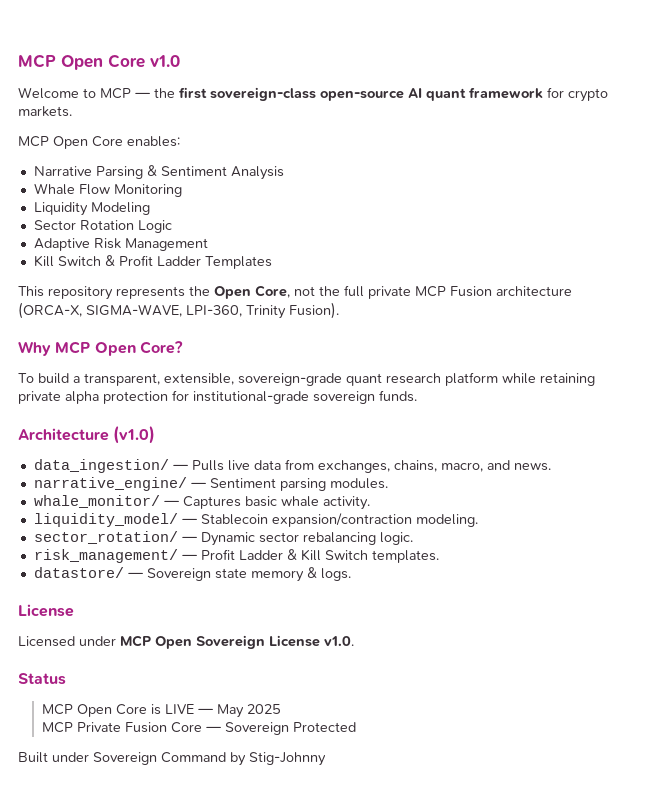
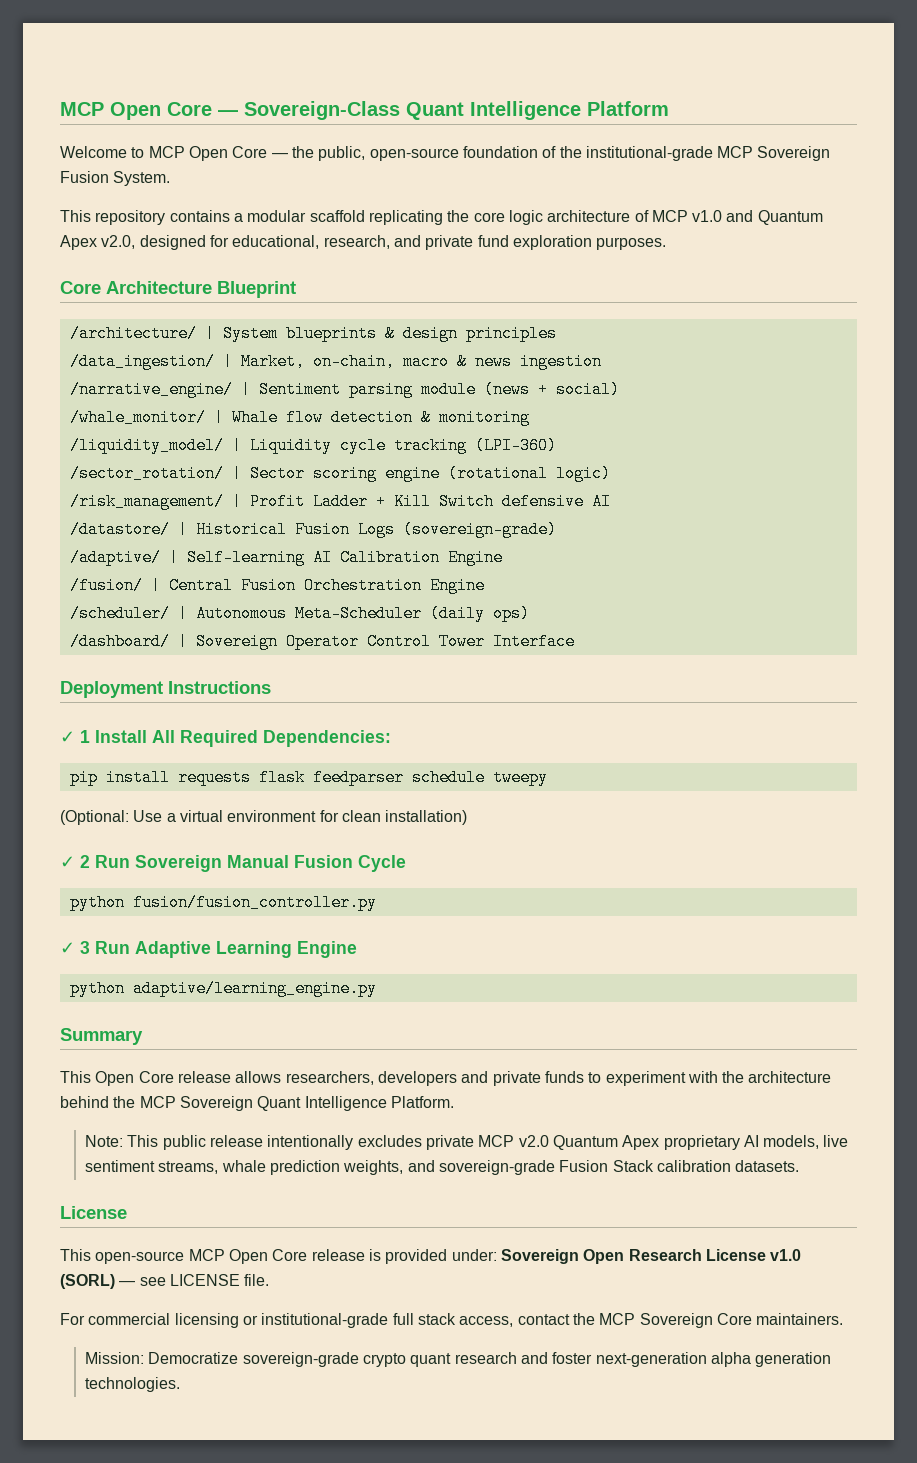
[18,54,180,70] [18,87,608,102] [18,106,72,117] [18,136,180,149] [33,165,284,180] [33,183,182,197] [33,202,150,216] [33,220,172,233] [33,238,208,251] [33,255,272,269] [18,285,572,300] [18,302,339,319] [18,341,183,356] [18,372,595,386] [18,390,417,404] [18,426,156,444] [33,459,551,473] [33,477,388,491] [33,495,370,510] [33,513,478,527] [33,531,413,546] [33,549,439,563] [33,567,351,582] [18,604,74,617] [18,635,354,649] [18,673,66,685] [41,704,281,718] [41,722,356,735] [18,752,326,766] MCP Open Core v1.0 // Welcome to MCP — the first sovereign-class open-source AI quant framework for crypto markets. // MCP Open Core enables: // Narrative Parsing & Sentiment Analysis // Whale Flow Monitoring // Liquidity Modeling // Sector Rotation Logic // Adaptive Risk Management // Kill Switch & Profit Ladder Templates // This repository represents the Open Core, not the full private MCP Fusion architecture (ORCA-X, SIGMA-WAVE, LPI-360, Trinity Fusion). // Why MCP Open Core? // To build a transparent, extensible, sovereign-grade quant research platform while retaining private alpha protection for institutional-grade sovereign funds. // Architecture (v1.0) // data_ingestion/ — Pulls live data from exchanges, chains, macro, and news. // narrative_engine/ — Sentiment parsing modules. // whale_monitor/ — Captures basic whale activity. // liquidity_model/ — Stablecoin expansion/contraction modeling. // sector_rotation/ — Dynamic sector rebalancing logic. // risk_management/ — Profit Ladder & Kill Switch templates. // datastore/ — Sovereign state memory & logs. // License // Licensed under MCP Open Sovereign License v1.0. // Status // MCP Open Core is LIVE — May 2025 // MCP Private Fusion Core — Sovereign Protected // Built under Sovereign Command by Stig-Johnny -> [60,101,669,120] [60,146,831,161] [60,171,171,186] [60,210,823,225] [60,235,667,250] [60,281,296,298] [69,325,557,342] [69,353,602,370] [69,381,620,398] [69,409,530,426] [69,437,557,454] [69,465,611,482] [69,493,611,510] [69,521,557,538] [69,549,503,566] [69,577,485,594] [69,605,530,622] [69,633,575,650] [60,681,271,698] [60,730,391,747] [69,769,548,786] [60,810,468,825] [60,855,406,872] [69,894,377,911] [60,941,357,958] [69,980,377,997] [60,1028,143,1045] [60,1071,832,1086] [60,1096,454,1111] [84,1135,849,1150] [84,1160,800,1175] [60,1206,127,1219] [60,1249,802,1264] [60,1274,270,1289] [60,1313,844,1328] [84,1352,832,1367] [84,1377,180,1392] MCP Open Core — Sovereign-Class Quant Intelligence Platform // Welcome to MCP Open Core — the public, open-source foundation of the institutional-grade MCP Sovereign Fusion System. // This repository contains a modular scaffold replicating the core logic architecture of MCP v1.0 and Quantum Apex v2.0, designed for educational, research, and private fund exploration purposes. // Core Architecture Blueprint // /architecture/ | System blueprints & design principles // /data_ingestion/ | Market, on-chain, macro & news ingestion // /narrative_engine/ | Sentiment parsing module (news + social) // /whale_monitor/ | Whale flow detection & monitoring // /liquidity_model/ | Liquidity cycle tracking (LPI-360) // /sector_rotation/ | Sector scoring engine (rotational logic) // /risk_management/ | Profit Ladder + Kill Switch defensive AI // /datastore/ | Historical Fusion Logs (sovereign-grade) // /adaptive/ | Self-learning AI Calibration Engine // /fusion/ | Central Fusion Orchestration Engine // /scheduler/ | Autonomous Meta-Scheduler (daily ops) // /dashboard/ | Sovereign Operator Control Tower Interface // Deployment Instructions // ✓ 1 Install All Required Dependencies: // pip install requests flask feedparser schedule tweepy // (Optional: Use a virtual environment for clean installation) // ✓ 2 Run Sovereign Manual Fusion Cycle // python fusion/fusion_controller.py // ✓ 3 Run Adaptive Learning Engine // python adaptive/learning_engine.py // Summary // This Open Core release allows researchers, developers and private funds to experiment with the architecture behind the MCP Sovereign Quant Intelligence Platform. // Note: This public release intentionally excludes private MCP v2.0 Quantum Apex proprietary AI models, live sentiment streams, whale prediction weights, and sovereign-grade Fusion Stack calibration datasets. // License // This open-source MCP Open Core release is provided under: Sovereign Open Research License v1.0 (SORL) — see LICENSE file. // For commercial licensing or institutional-grade full stack access, contact the MCP Sovereign Core maintainers. // Mission: Democratize sovereign-grade crypto quant research and foster next-generation alpha generation technologies.

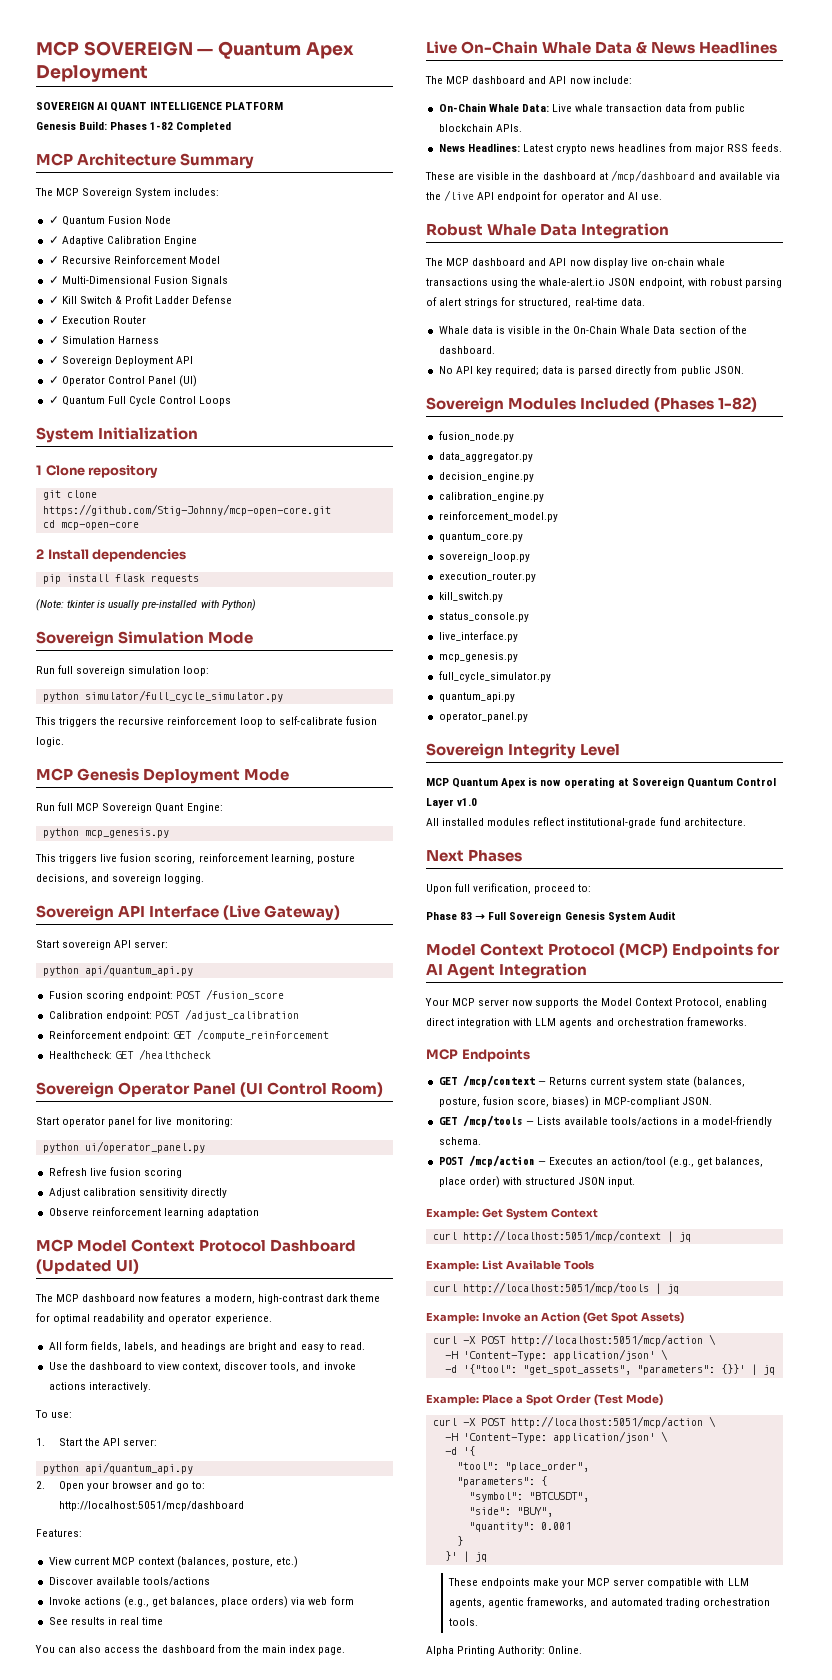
[60,101,669,120] [60,146,831,161] [60,171,171,186] [60,210,823,225] [60,235,667,250] [60,281,296,298] [69,325,557,342] [69,353,602,370] [69,381,620,398] [69,409,530,426] [69,437,557,454] [69,465,611,482] [69,493,611,510] [69,521,557,538] [69,549,503,566] [69,577,485,594] [69,605,530,622] [69,633,575,650] [60,681,271,698] [60,730,391,747] MCP Open Core — Sovereign-Class Quant Intelligence Platform // Welcome to MCP Open Core — the public, open-source foundation of the institutional-grade MCP Sovereign Fusion System. // This repository contains a modular scaffold replicating the core logic architecture of MCP v1.0 and Quantum Apex v2.0, designed for educational, research, and private fund exploration purposes. // Core Architecture Blueprint // /architecture/ | System blueprints & design principles // /data_ingestion/ | Market, on-chain, macro & news ingestion // /narrative_engine/ | Sentiment parsing module (news + social) // /whale_monitor/ | Whale flow detection & monitoring // /liquidity_model/ | Liquidity cycle tracking (LPI-360) // /sector_rotation/ | Sector scoring engine (rotational logic) // /risk_management/ | Profit Ladder + Kill Switch defensive AI // /datastore/ | Historical Fusion Logs (sovereign-grade) // /adaptive/ | Self-learning AI Calibration Engine // /fusion/ | Central Fusion Orchestration Engine // /scheduler/ | Autonomous Meta-Scheduler (daily ops) // /dashboard/ | Sovereign Operator Control Tower Interface // Deployment Instructions // ✓ 1 Install All Required Dependencies: -> [36,41,354,59] [36,65,148,82] [36,102,284,112] [36,121,232,132] [36,153,255,169] [35,188,220,198] [48,216,171,226] [48,236,197,246] [48,255,220,264] [48,276,228,286] [48,295,233,304] [48,316,146,324] [48,336,159,344] [48,356,193,366] [48,375,198,387] [48,396,232,406] [36,427,199,443] [36,465,159,478] [42,490,97,500] [42,504,331,516] [42,520,139,530] [36,549,187,562] MCP SOVEREIGN — Quantum Apex Deployment // SOVEREIGN AI QUANT INTELLIGENCE PLATFORM // Genesis Build: Phases 1-82 Completed // MCP Architecture Summary // The MCP Sovereign System includes: // ✓ Quantum Fusion Node // ✓ Adaptive Calibration Engine // ✓ Recursive Reinforcement Model // ✓ Multi-Dimensional Fusion Signals // ✓ Kill Switch & Profit Ladder Defense // ✓ Execution Router // ✓ Simulation Harness // ✓ Sovereign Deployment API // ✓ Operator Control Panel (UI) // ✓ Quantum Full Cycle Control Loops // System Initialization // 1 Clone repository // git clone https://github.com/Stig-Johnny/mcp-open-core.git // cd mcp-open-core // 2 Install dependencies
(170, 777) none -> [114,574,145,582] flask
[258,769,548,786] [60,810,468,825] [60,855,406,872] [69,894,377,911] [60,941,357,958] [69,980,377,997] [60,1028,143,1045] [60,1071,832,1086] [60,1096,454,1111] [84,1135,849,1150] [84,1160,800,1175] [60,1206,127,1219] [60,1249,802,1264] [60,1274,270,1289] [60,1313,844,1328] [84,1352,832,1367] [84,1377,180,1392] flask feedparser schedule tweepy // (Optional: Use a virtual environment for clean installation) // ✓ 2 Run Sovereign Manual Fusion Cycle // python fusion/fusion_controller.py // ✓ 3 Run Adaptive Learning Engine // python adaptive/learning_engine.py // Summary // This Open Core release allows researchers, developers and private funds to experiment with the architecture behind the MCP Sovereign Quant Intelligence Platform. // Note: This public release intentionally excludes private MCP v2.0 Quantum Apex proprietary AI models, live sentiment streams, whale prediction weights, and sovereign-grade Fusion Stack calibration datasets. // License // This open-source MCP Open Core release is provided under: Sovereign Open Research License v1.0 (SORL) — see LICENSE file. // For commercial licensing or institutional-grade full stack access, contact the MCP Sovereign Core maintainers. // Mission: Democratize sovereign-grade crypto quant research and foster next-generation alpha generation technologies. -> [36,599,256,611] [36,631,254,647] [36,665,210,676] [42,690,283,702] [35,716,377,727] [36,737,64,747] [36,768,290,784] [36,802,223,813] [42,828,169,838] [35,853,355,864] [36,874,205,884] [36,905,341,921] [36,940,169,950] [42,964,193,976] [48,989,284,1001] [48,1009,299,1021] [48,1029,329,1041] [48,1049,211,1060] [36,1082,384,1098] [36,1116,233,1127] [42,1141,205,1153] [48,1167,182,1178] [48,1188,227,1198] [48,1207,259,1218] [36,1239,357,1252] [36,1259,140,1274] [35,1293,380,1304] [36,1313,272,1324] [48,1341,365,1352] [48,1362,356,1372] [48,1382,151,1392] [35,1410,73,1418] [36,1438,158,1446] [42,1462,193,1474] [36,1481,206,1491] [58,1501,244,1511] [36,1529,82,1537] [48,1556,299,1568] [48,1577,210,1586] [48,1596,354,1608] [48,1617,164,1625] [35,1644,346,1655] [426,41,778,54] [425,76,632,84] [438,103,746,114] [438,124,522,132] [438,143,782,154] [425,170,781,182] [426,190,662,202] [426,223,670,239] [425,258,725,268] [426,278,782,288] [426,297,645,308] [438,325,747,334] [438,346,495,354] [438,365,744,376] [426,397,758,413] [438,431,514,442] [438,452,533,462] [438,472,534,482] [438,492,544,502] [438,511,558,522] [438,532,523,542] [438,552,530,562] [438,572,536,582] [438,592,503,602] [438,612,529,622] [438,631,518,642] [438,652,518,662] [438,671,551,682] [438,692,515,702] [438,712,528,722] [426,743,621,759] [426,777,776,788] [426,798,478,808] [426,817,746,828] [426,849,523,862] [426,883,592,894] [426,911,676,922] [426,943,781,958] [426,963,588,979] [425,998,767,1008] [426,1017,747,1028] [426,1049,530,1062] [438,1075,746,1088] [438,1096,713,1108] [438,1115,773,1127] [438,1137,481,1145] [438,1155,764,1168] [438,1176,636,1188] [426,1208,598,1220] [432,1230,691,1242] [426,1260,594,1272] [432,1282,679,1294] [426,1312,684,1324] [432,1334,716,1346] [444,1349,668,1361] [444,1364,775,1375] [426,1394,663,1406] [432,1416,716,1428] [444,1431,668,1443] [444,1446,475,1456] [456,1462,589,1472] [456,1476,547,1487] [468,1492,589,1502] [468,1507,553,1517] [468,1522,571,1532] [456,1536,463,1546] [444,1551,487,1562] [447,1578,749,1588] [448,1597,771,1608] [448,1618,478,1626] [426,1646,583,1656] // (Note: tkinter is usually pre-installed with Python) // Sovereign Simulation Mode // Run full sovereign simulation loop: // python simulator/full_cycle_simulator.py // This triggers the recursive reinforcement loop to self-calibrate fusion logic. // MCP Genesis Deployment Mode // Run full MCP Sovereign Quant Engine: // python mcp_genesis.py // This triggers live fusion scoring, reinforcement learning, posture decisions, and sovereign logging. // Sovereign API Interface (Live Gateway) // Start sovereign API server: // python api/quantum_api.py // Fusion scoring endpoint: POST /fusion_score // Calibration endpoint: POST /adjust_calibration // Reinforcement endpoint: GET /compute_reinforcement // Healthcheck: GET /healthcheck // Sovereign Operator Panel (UI Control Room) // Start operator panel for live monitoring: // python ui/operator_panel.py // Refresh live fusion scoring // Adjust calibration sensitivity directly // Observe reinforcement learning adaptation // MCP Model Context Protocol Dashboard (Updated UI) // The MCP dashboard now features a modern, high-contrast dark theme for optimal readability and operator experience. // All form fields, labels, and headings are bright and easy to read. // Use the dashboard to view context, discover tools, and invoke actions interactively. // To use: // 1. Start the API server: // python api/quantum_api.py // 2. Open your browser and go to: http://localhost:5051/mcp/dashboard // Features: // View current MCP context (balances, posture, etc.) // Discover available tools/actions // Invoke actions (e.g., get balances, place orders) via web form // See results in real time // You can also access the dashboard from the main index page. // Live On-Chain Whale Data & News Headlines // The MCP dashboard and API now include: // On-Chain Whale Data: Live whale transaction data from public blockchain APIs. // News Headlines: Latest crypto news headlines from major RSS feeds. // These are visible in the dashboard at /mcp/dashboard and available via the /live API endpoint for operator and AI use. // Robust Whale Data Integration // The MCP dashboard and API now display live on-chain whale transactions using the whale-alert.io JSON endpoint, with robust parsing of alert strings for structured, real-time data. // Whale data is visible in the On-Chain Whale Data section of the dashboard. // No API key required; data is parsed directly from public JSON. // Sovereign Modules Included (Phases 1-82) // fusion_node.py // data_aggregator.py // decision_engine.py // calibration_engine.py // reinforcement_model.py // quantum_core.py // sovereign_loop.py // execution_router.py // kill_switch.py // status_console.py // live_interface.py // mcp_genesis.py // full_cycle_simulator.py // quantum_api.py // operator_panel.py // Sovereign Integrity Level // MCP Quantum Apex is now operating at Sovereign Quantum Control Layer v1.0 // All installed modules reflect institutional-grade fund architecture. // Next Phases // Upon full verification, proceed to: // Phase 83 → Full Sovereign Genesis System Audit // Model Context Protocol (MCP) Endpoints for AI Agent Integration // Your MCP server now supports the Model Context Protocol, enabling direct integration with LLM agents and orchestration frameworks. // MCP Endpoints // GET /mcp/context — Returns current system state (balances, posture, fusion score, biases) in MCP-compliant JSON. // GET /mcp/tools — Lists available tools/actions in a model-friendly schema. // POST /mcp/action — Executes an action/tool (e.g., get balances, place order) with structured JSON input. // Example: Get System Context // curl http://localhost:5051/mcp/context | jq // Example: List Available Tools // curl http://localhost:5051/mcp/tools | jq // Example: Invoke an Action (Get Spot Assets) // curl -X POST http://localhost:5051/mcp/action \ // -H 'Content-Type: application/json' \ // -d '{"tool": "get_spot_assets", "parameters": {}}' | jq // Example: Place a Spot Order (Test Mode) // curl -X POST http://localhost:5051/mcp/action \ // -H 'Content-Type: application/json' \ // -d '{ // "tool": "place_order", // "parameters": { // "symbol": "BTCUSDT", // "side": "BUY", // "quantity": 0.001 // } // }' | jq // These endpoints make your MCP server compatible with LLM agents, agentic frameworks, and automated trading orchestration tools. // Alpha Printing Authority: Online.

